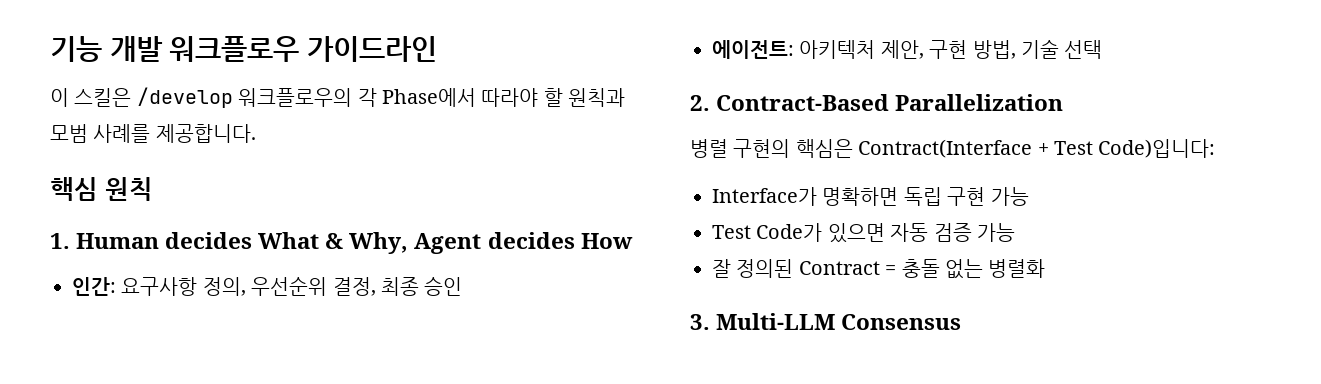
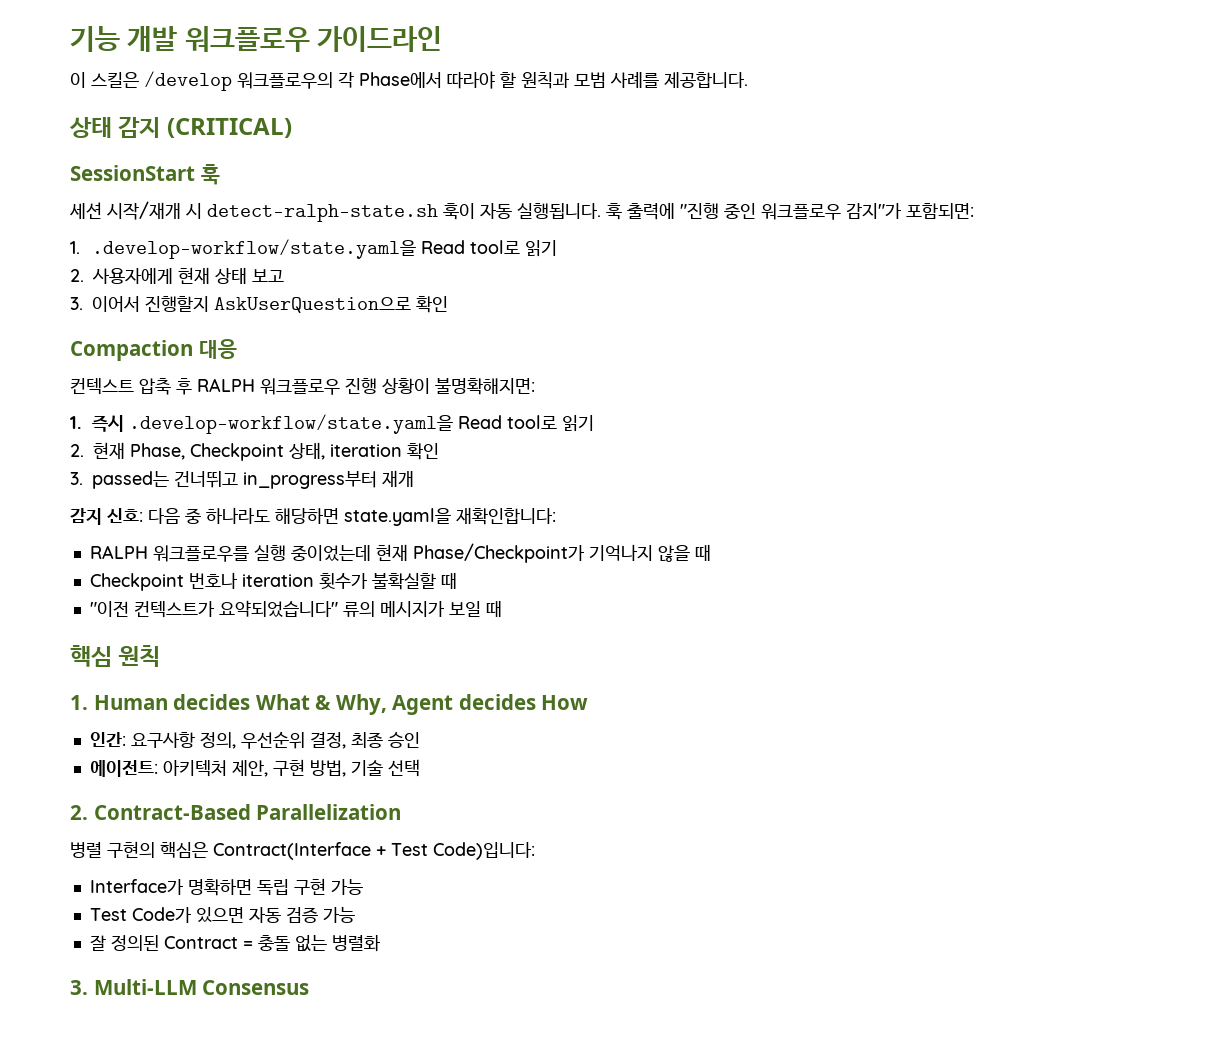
(256, 133) none -> [69,116,292,138] [70,164,220,185] [69,201,974,222] [70,239,557,259] [70,267,284,284] [70,296,448,313] [70,339,237,361] [70,378,535,395] [70,414,594,434] [70,442,439,461] [70,470,414,489] [70,507,556,526] [89,543,711,563] [89,572,457,591] [89,600,502,618] // 상태 감지 (CRITICAL) // SessionStart 훅 // 세션 시작/재개 시 detect-ralph-state.sh 훅이 자동 실행됩니다. 훅 출력에 "진행 중인 워크플로우 감지"가 포함되면: // 1. .develop-workflow/state.yaml을 Read tool로 읽기 // 2. 사용자에게 현재 상태 보고 // 3. 이어서 진행할지 AskUserQuestion으로 확인 // Compaction 대응 // 컨텍스트 압축 후 RALPH 워크플로우 진행 상황이 불명확해지면: // 1. 즉시 .develop-workflow/state.yaml을 Read tool로 읽기 // 2. 현재 Phase, Checkpoint 상태, iteration 확인 // 3. passed는 건너뛰고 in_progress부터 재개 // 감지 신호: 다음 중 하나라도 해당하면 state.yaml을 재확인합니다: // RALPH 워크플로우를 실행 중이었는데 현재 Phase/Checkpoint가 기억나지 않을 때 // Checkpoint 번호나 iteration 횟수가 불확실할 때 // "이전 컨텍스트가 요약되었습니다" 류의 메시지가 보일 때

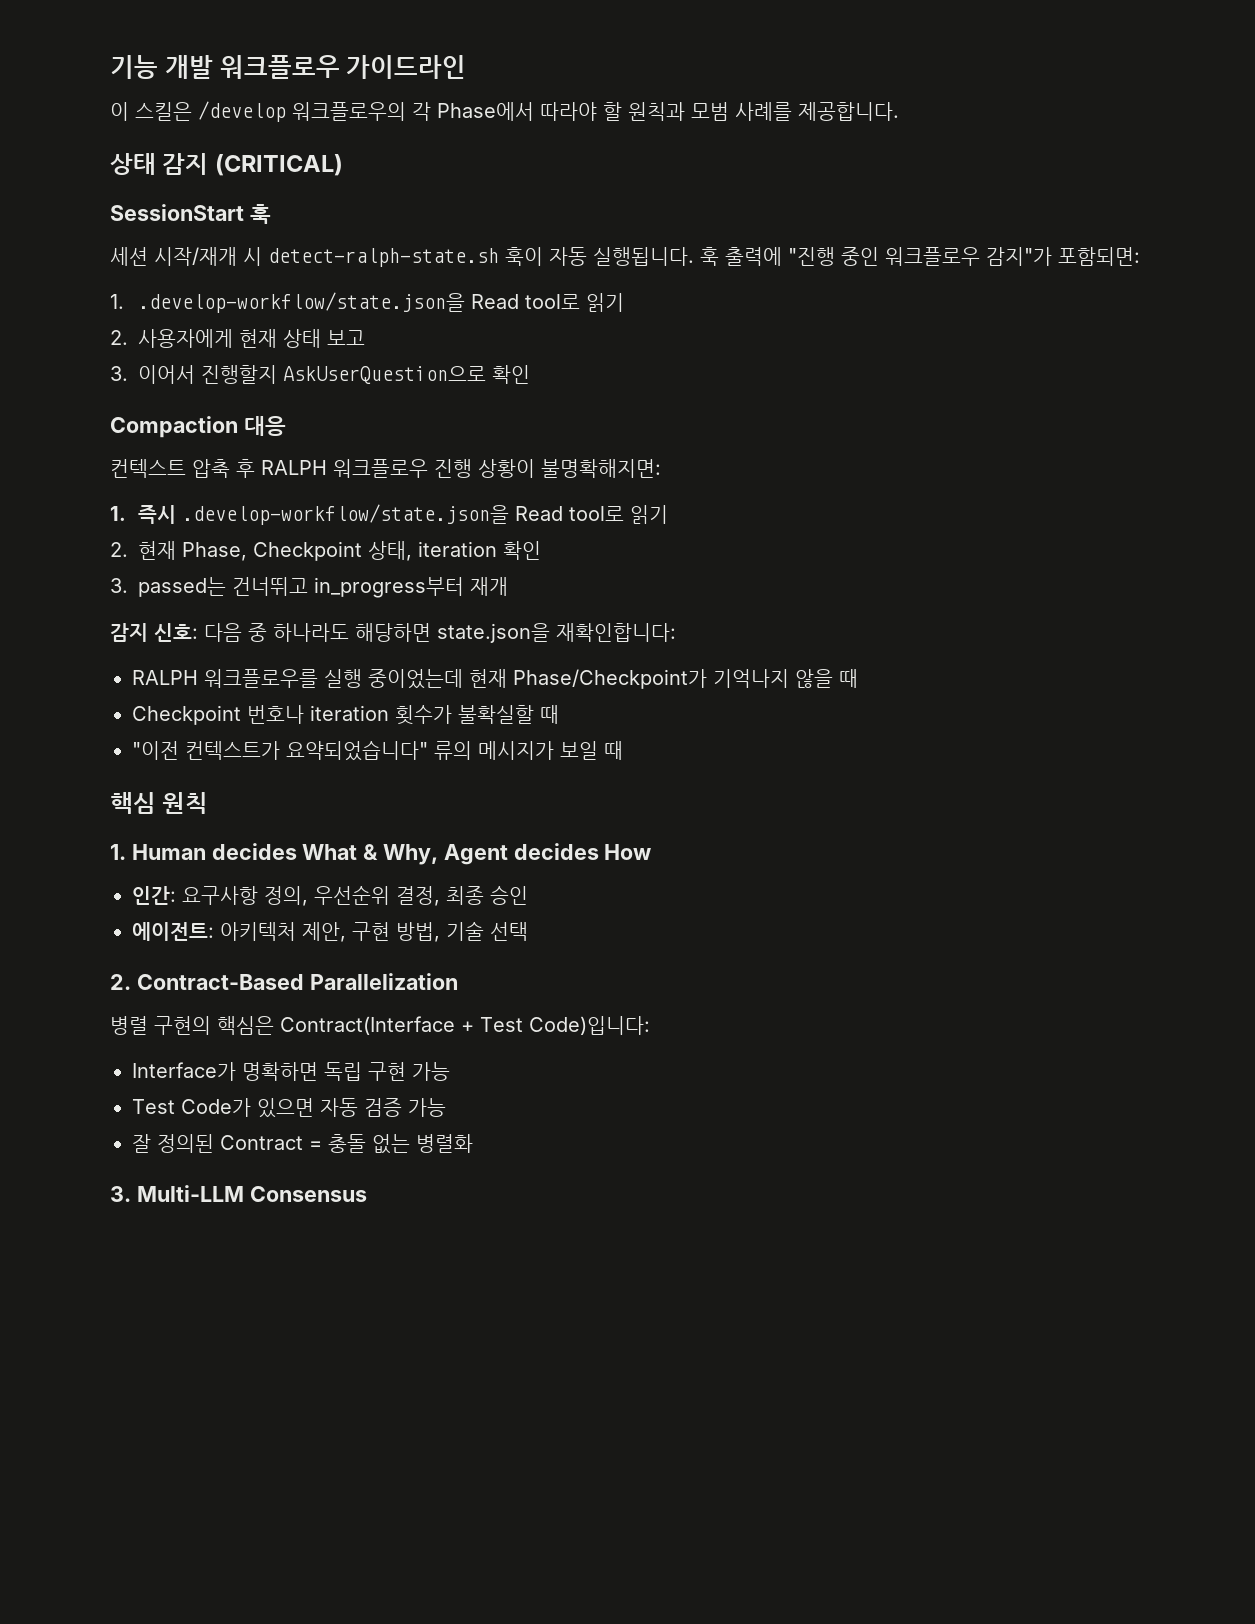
[91,239,416,259] .develop-workflow/state.yaml을 -> [137,292,465,313] .develop-workflow/state.json을
[128,414,453,434] .develop-workflow/state.yaml을 -> [181,504,509,525] .develop-workflow/state.json을
[344,508,451,526] state.yaml을 -> [437,623,550,643] state.json을

